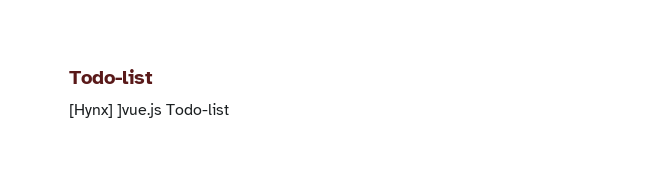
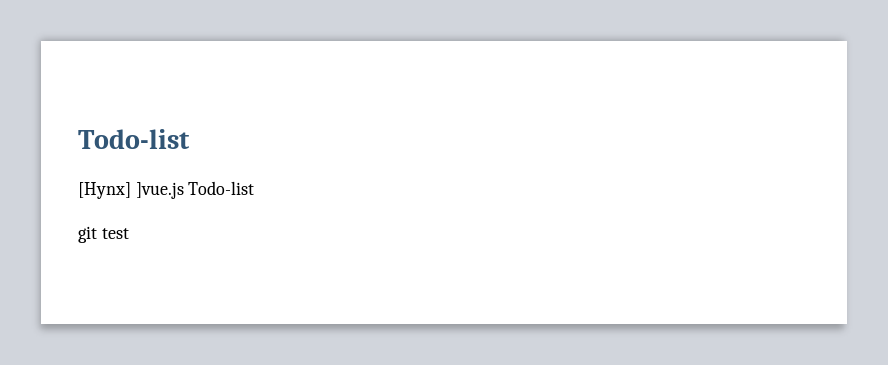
(230, 109) none -> [78,226,129,243] // git test

